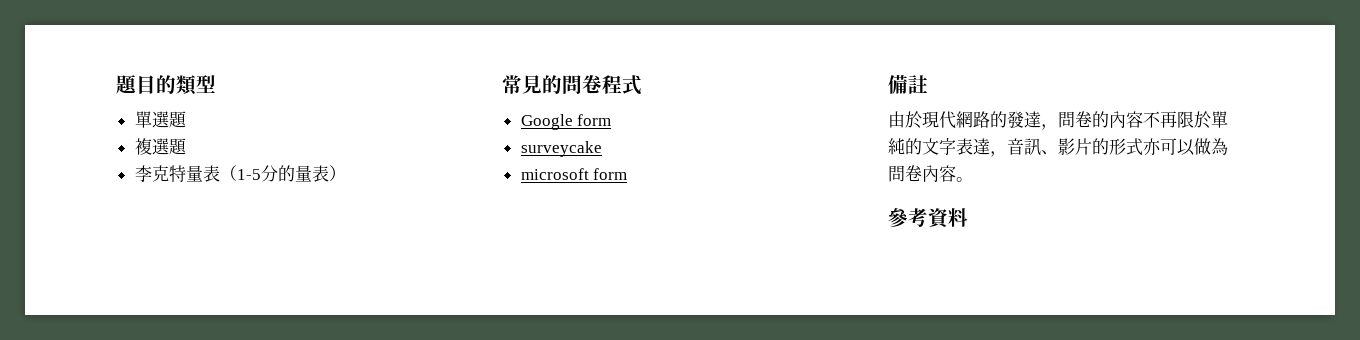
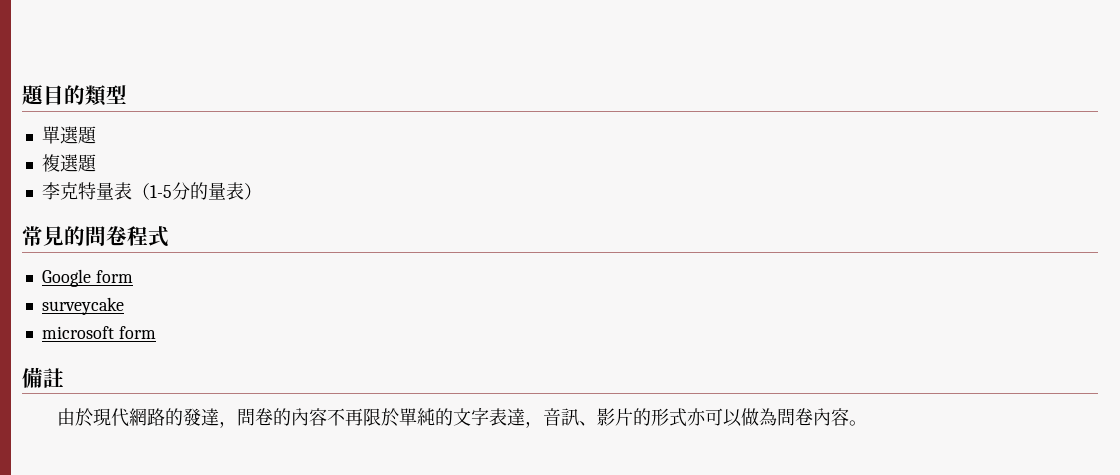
[888,208,968,229] // 參考資料 -> (867, 423) none

